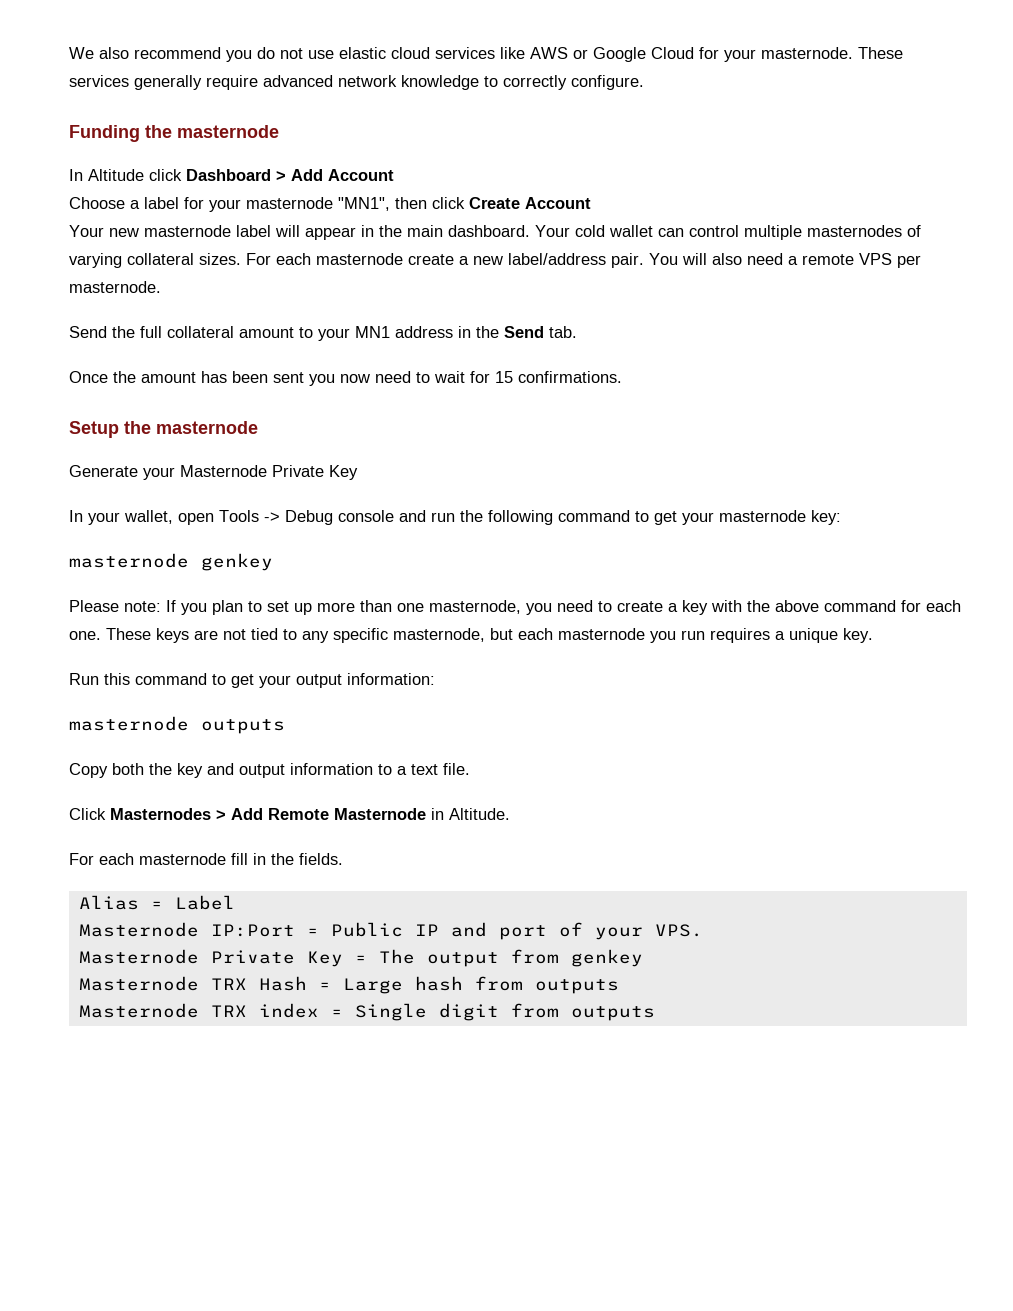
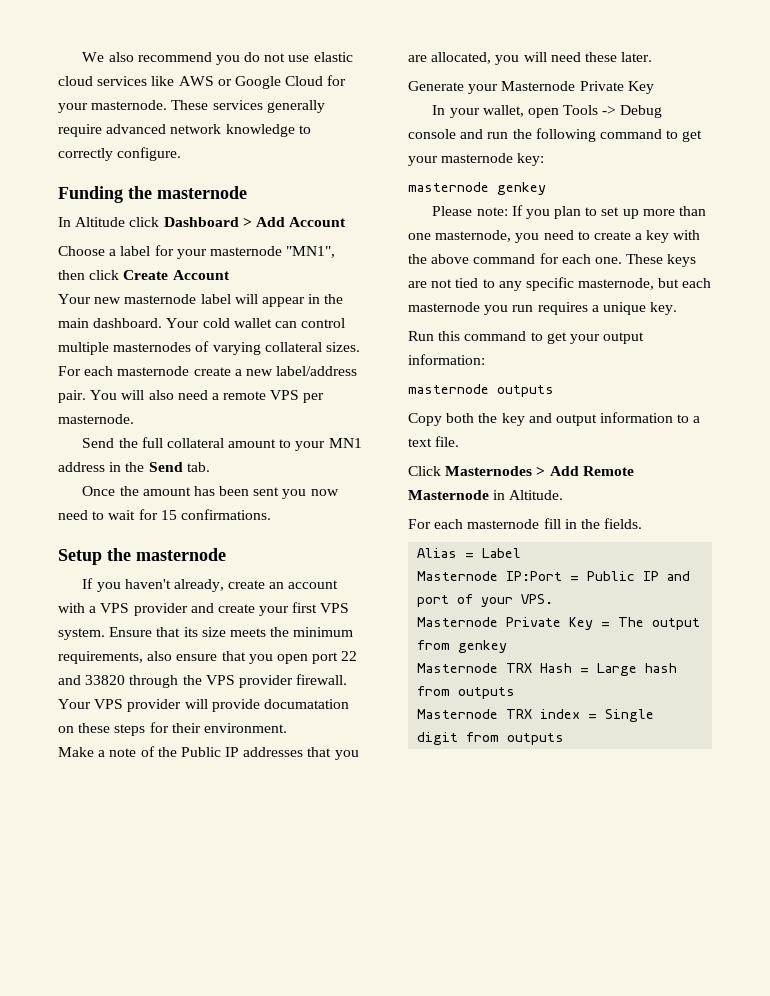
(258, 427) none -> [82,578,339,592] [58,602,350,616] [58,627,354,640] [58,651,358,664] [58,674,348,688] [58,699,349,712] [58,722,287,736] [58,746,359,760] [408,52,653,65] // If you haven't already, create an account with a VPS provider and create your first VPS system. Ensure that its size meets the minimum requirements, also ensure that you open port 22 and 33820 through the VPS provider firewall. Your VPS provider will provide documatation on these steps for their environment. // Make a note of the Public IP addresses that you are allocated, you will need these later.

